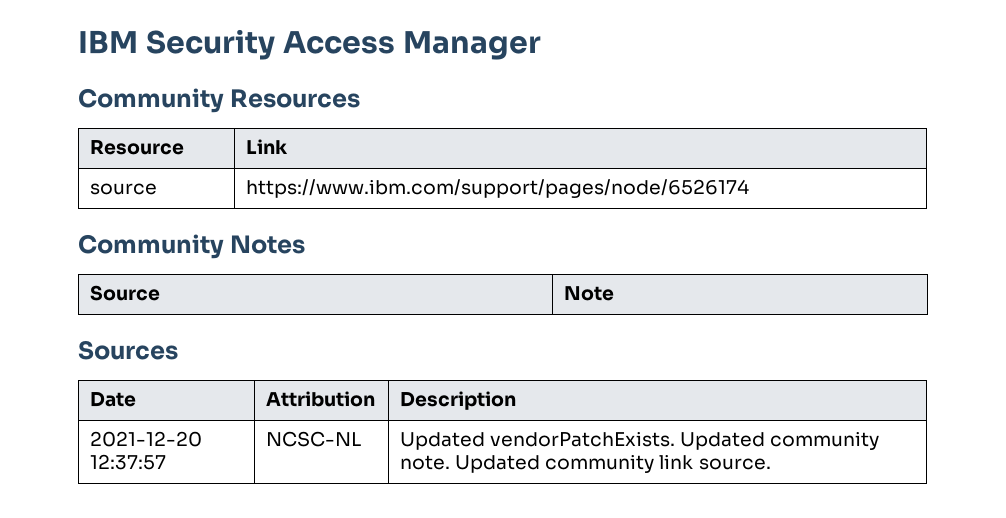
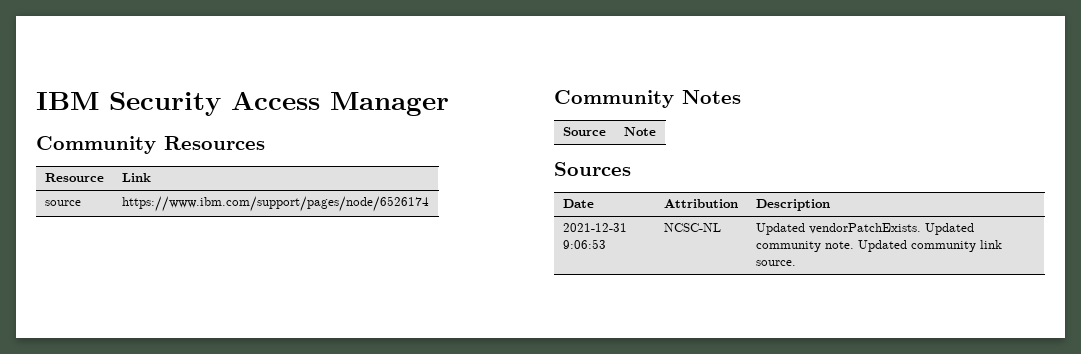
[89,431,202,447] [89,454,166,470] 2021-12-20 12:37:57 -> [562,223,627,232] [562,239,606,249] 2021-12-31 9:06:53

